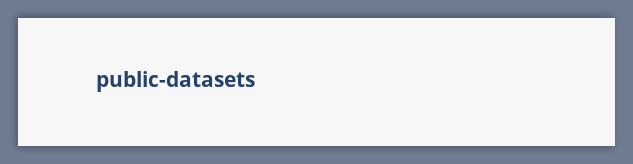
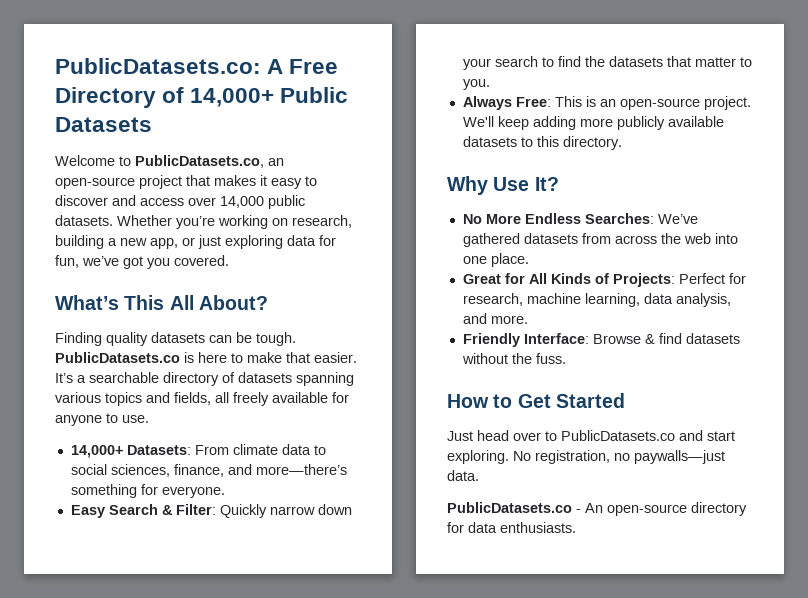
[96,71,255,92] public-datasets -> [55,58,339,74] [55,87,349,108] [55,117,152,132] [55,155,284,168] [55,175,317,189] [55,195,305,209] [55,215,352,229] [55,235,336,249] [55,255,229,269] [55,295,268,310] [55,332,296,346] [55,352,357,363] [55,372,354,386] [55,392,349,406] [55,413,149,426] [70,444,326,458] [70,464,347,477] [70,484,225,498] [70,504,352,518] [462,56,752,70] [462,79,490,90] [462,96,751,110] [462,116,724,130] [462,136,622,150] [447,176,559,195] [462,213,698,224] [462,233,738,247] [462,253,529,267] [462,273,746,287] [462,293,731,307] [462,313,528,324] [462,333,740,347] [461,353,566,364] [447,393,625,408] [447,430,735,441] [447,450,725,464] [447,470,479,481] [447,502,747,516] [447,522,576,533] PublicDatasets.co: A Free Directory of 14,000+ Public Datasets // Welcome to PublicDatasets.co, an open-source project that makes it easy to discover and access over 14,000 public datasets. Whether you’re working on research, building a new app, or just exploring data for fun, we’ve got you covered. // What’s This All About? // Finding quality datasets can be tough. PublicDatasets.co is here to make that easier. It’s a searchable directory of datasets spanning various topics and fields, all freely available for anyone to use. // 14,000+ Datasets: From climate data to social sciences, finance, and more—there’s something for everyone. // Easy Search & Filter: Quickly narrow down your search to find the datasets that matter to you. // Always Free: This is an open-source project. We'll keep adding more publicly available datasets to this directory. // Why Use It? // No More Endless Searches: We’ve gathered datasets from across the web into one place. // Great for All Kinds of Projects: Perfect for research, machine learning, data analysis, and more. // Friendly Interface: Browse & find datasets without the fuss. // How to Get Started // Just head over to PublicDatasets.co and start exploring. No registration, no paywalls—just data. // PublicDatasets.co - An open-source directory for data enthusiasts.

